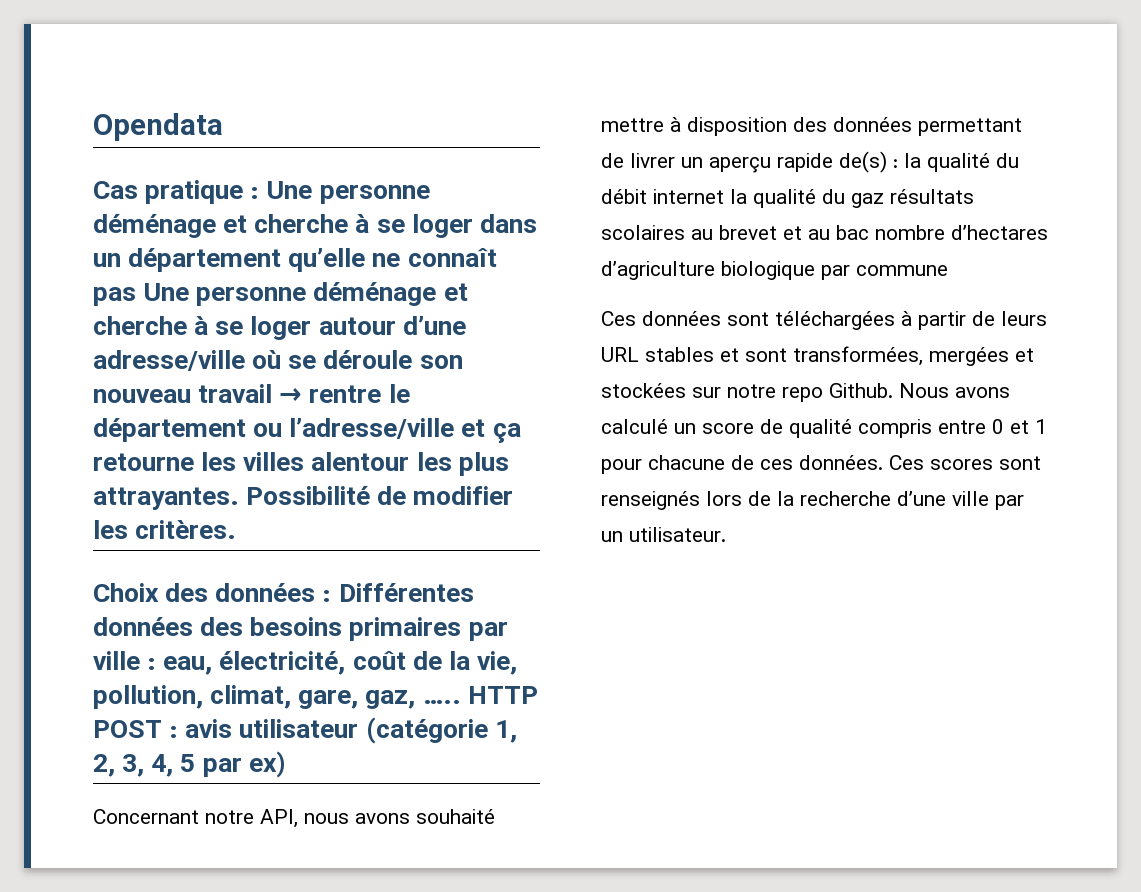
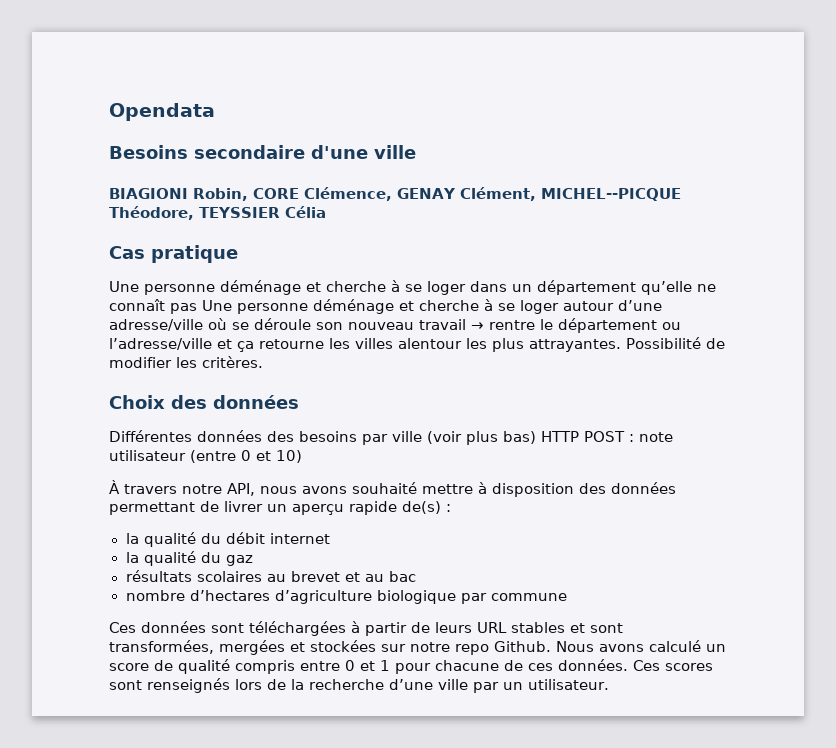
(223, 127) none -> [109,145,416,159] [109,187,681,201] [109,206,326,220] // Besoins secondaire d'une ville // BIAGIONI Robin, CORE Clémence, GENAY Clément, MICHEL--PICQUE Théodore, TEYSSIER Célia
[250,187,260,199] : -> (238, 254) //
[322,590,332,602] : -> (299, 402) //
[349,617,462,641] primaires -> (357, 436) none
[147,651,518,675] [93,685,538,709] [93,717,517,744] [93,751,286,778] [93,809,199,824] : eau, électricité, coût de la vie, pollution, climat, gare, gaz, ….. HTTP POST : avis utilisateur (catégorie 1, 2, 3, 4, 5 par ex) // Concernant -> [427,431,673,445] [109,450,302,463] [109,480,177,494] (voir plus bas) HTTP POST : note utilisateur (entre 0 et 10) // À travers
(898, 163) none -> (451, 508) //
(724, 196) none -> (330, 538) //
(884, 200) none -> (253, 560) //
(869, 232) none -> (416, 576) //

